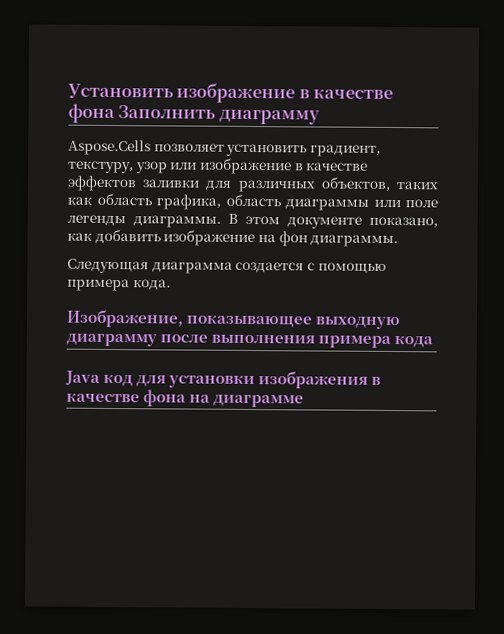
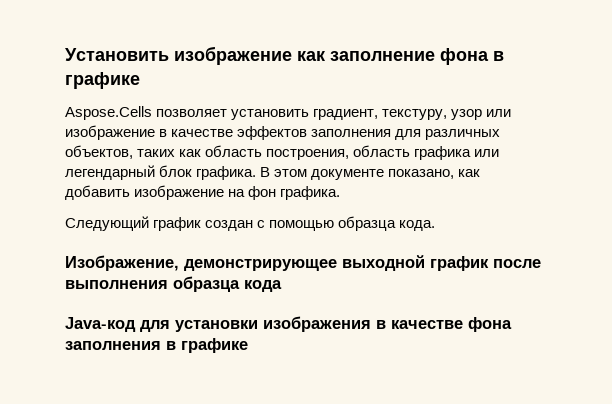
[298,89,394,100] [68,103,320,125] в качестве фона Заполнить диаграмму -> [297,48,504,65] [65,72,140,89] как заполнение фона в графике
[142,179,200,188] заливки -> [311,129,392,137] заполнения
[156,193,438,211] [67,214,221,228] графика, область диаграммы или поле легенды диаграммы. -> [266,145,500,160] [65,165,257,180] построения, область графика или легендарный блок графика.
[310,234,399,248] [67,258,305,274] диаграммы. // Следующая диаграмма создается -> [280,186,341,200] [65,216,254,231] графика. // Следующий график создан
[67,278,130,292] примера -> [338,216,397,231] образца
[186,315,402,330] [66,333,157,347] показывающее выходную диаграмму -> [184,255,489,271] демонстрирующее выходной график
[318,335,392,349] примера -> [173,276,240,292] образца
[65,370,134,387] Java код -> [65,317,136,332] Java-код
[189,394,305,408] на диаграмме -> [65,338,248,353] заполнения в графике

